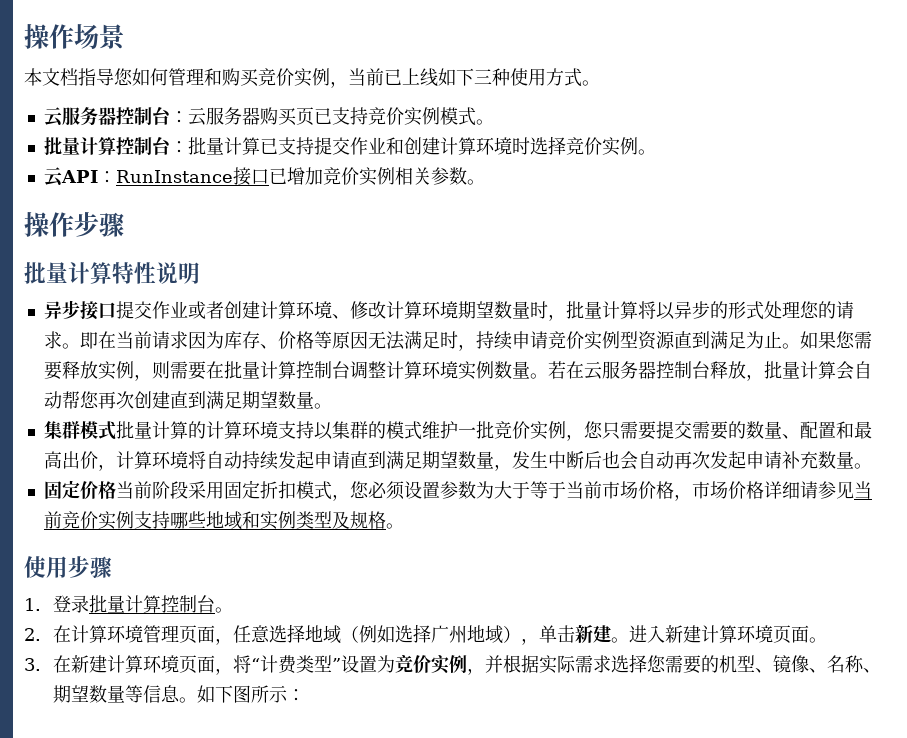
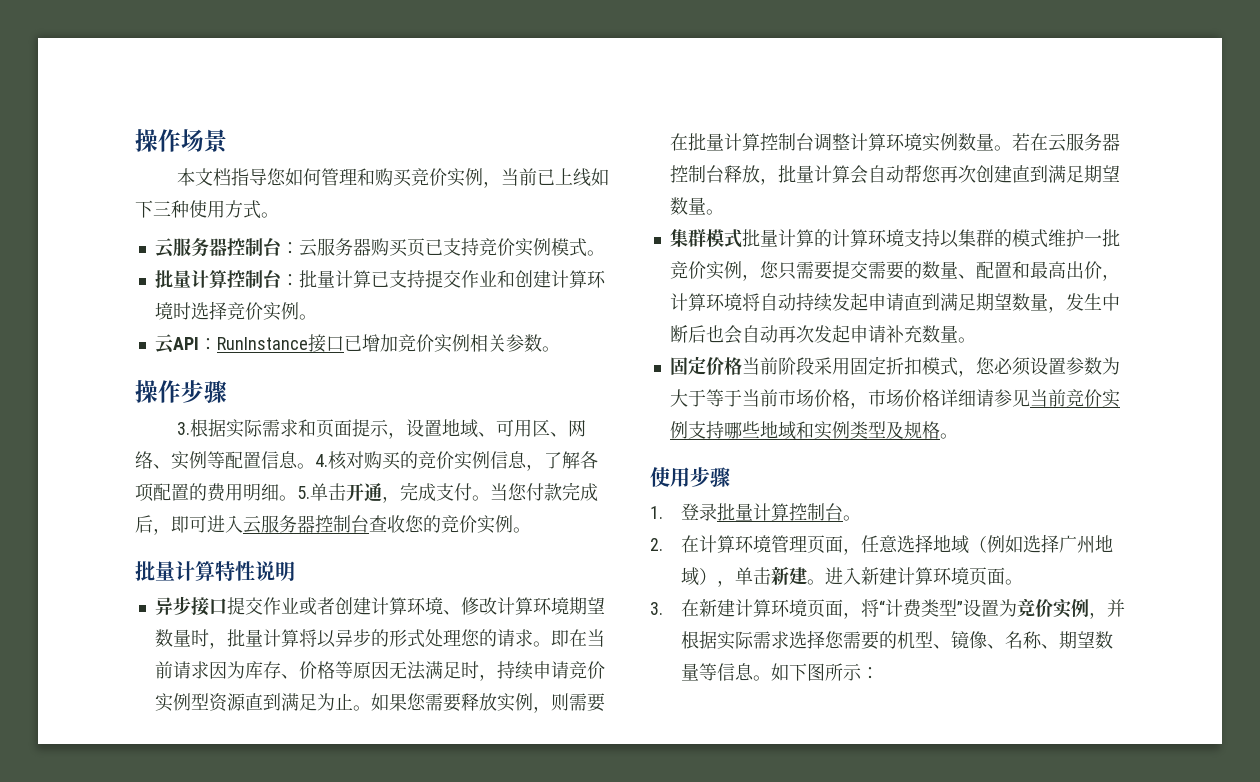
(124, 224) none -> [177,419,587,439] [135,451,598,471] [135,482,598,503] [135,515,531,535] // 3.根据实际需求和页面提示，设置地域、可用区、网络、实例等配置信息。4.核对购买的竞价实例信息，了解各项配置的费用明细。5.单击开通，完成支付。当您付款完成后，即可进入云服务器控制台查收您的竞价实例。

